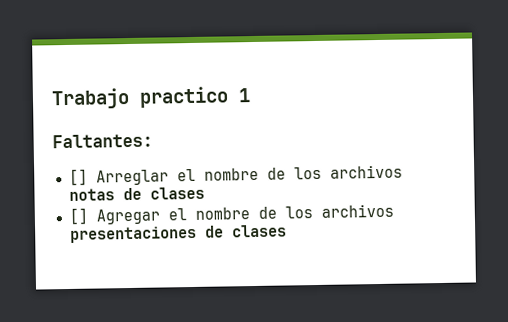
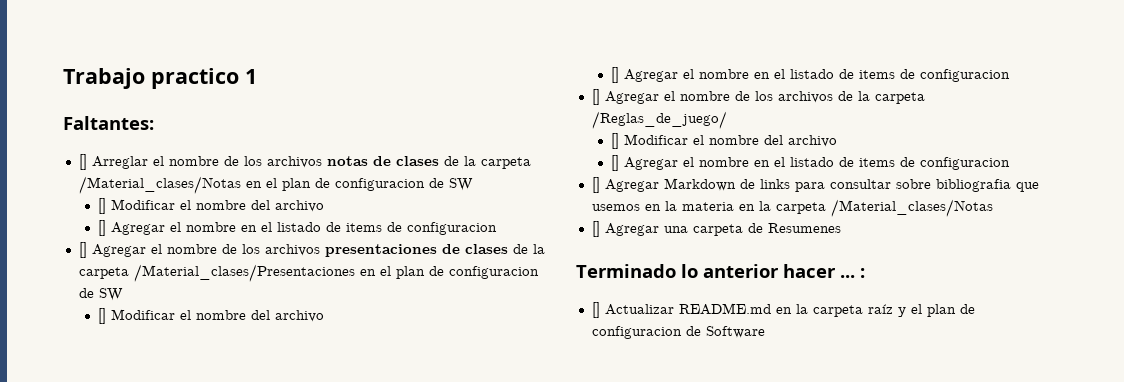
(205, 193) none -> [443,156,531,169] [78,176,473,194] [98,198,325,214] [98,220,498,236] de la carpeta /Material_clases/Notas en el plan de configuracion de SW // [] Modificar el nombre del archivo // [] Agregar el nombre en el listado de items de configuracion
(287, 231) none -> [512,244,545,254] [78,264,539,282] [78,288,123,301] [98,308,325,324] [611,67,1011,83] [591,89,925,105] [591,111,727,129] [611,133,838,149] [611,155,1011,171] [591,177,1039,193] [591,199,993,217] [591,221,841,237] [576,264,865,278] [591,302,975,318] [591,326,765,339] de la carpeta /Material_clases/Presentaciones en el plan de configuracion de SW // [] Modificar el nombre del archivo // [] Agregar el nombre en el listado de items de configuracion // [] Agregar el nombre de los archivos de la carpeta /Reglas_de_juego/ // [] Modificar el nombre del archivo // [] Agregar el nombre en el listado de items de configuracion // [] Agregar Markdown de links para consultar sobre bibliografia que usemos en la materia en la carpeta /Material_clases/Notas // [] Agregar una carpeta de Resumenes // Terminado lo anterior hacer ... : // [] Actualizar README.md en la carpeta raíz y el plan de configuracion de Software

